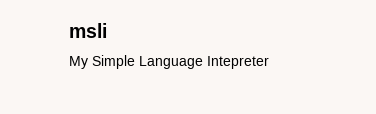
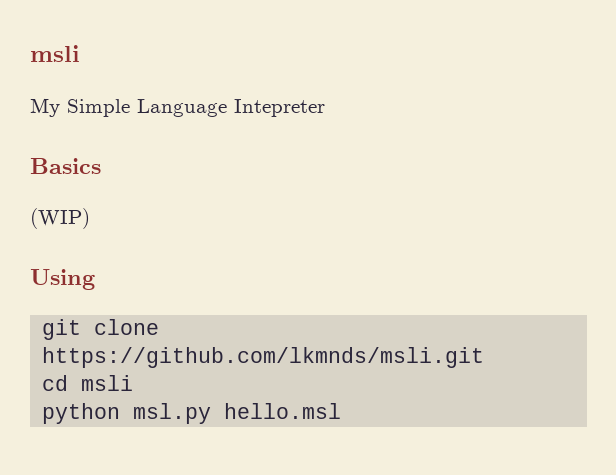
(269, 62) none -> [30,158,101,174] [30,208,90,229] [30,269,95,290] [42,319,160,340] [42,347,485,368] [42,375,134,391] [42,403,342,424] // Basics // (WIP) // Using // git clone https://github.com/lkmnds/msli.git // cd msli // python msl.py hello.msl

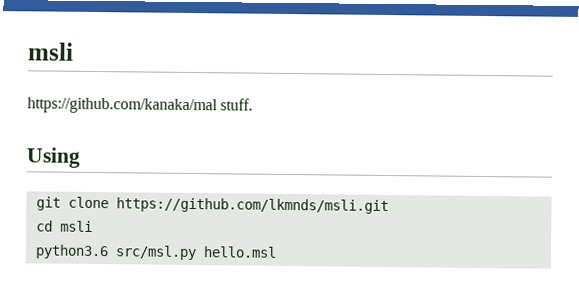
[30,45,80,62] [30,98,325,117] [30,158,101,174] [30,208,90,229] msli // My Simple Language Intepreter // Basics // (WIP) -> [27,42,74,61] [27,97,254,115] msli // https://github.com/kanaka/mal stuff.
[42,403,212,424] python msl.py -> [34,244,197,261] python3.6 src/msl.py

